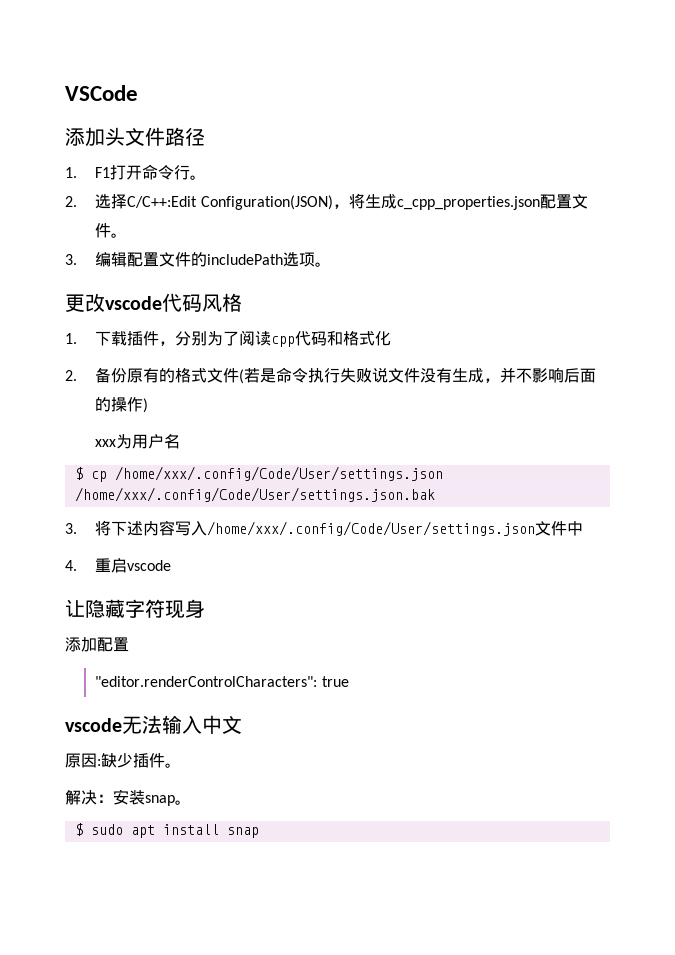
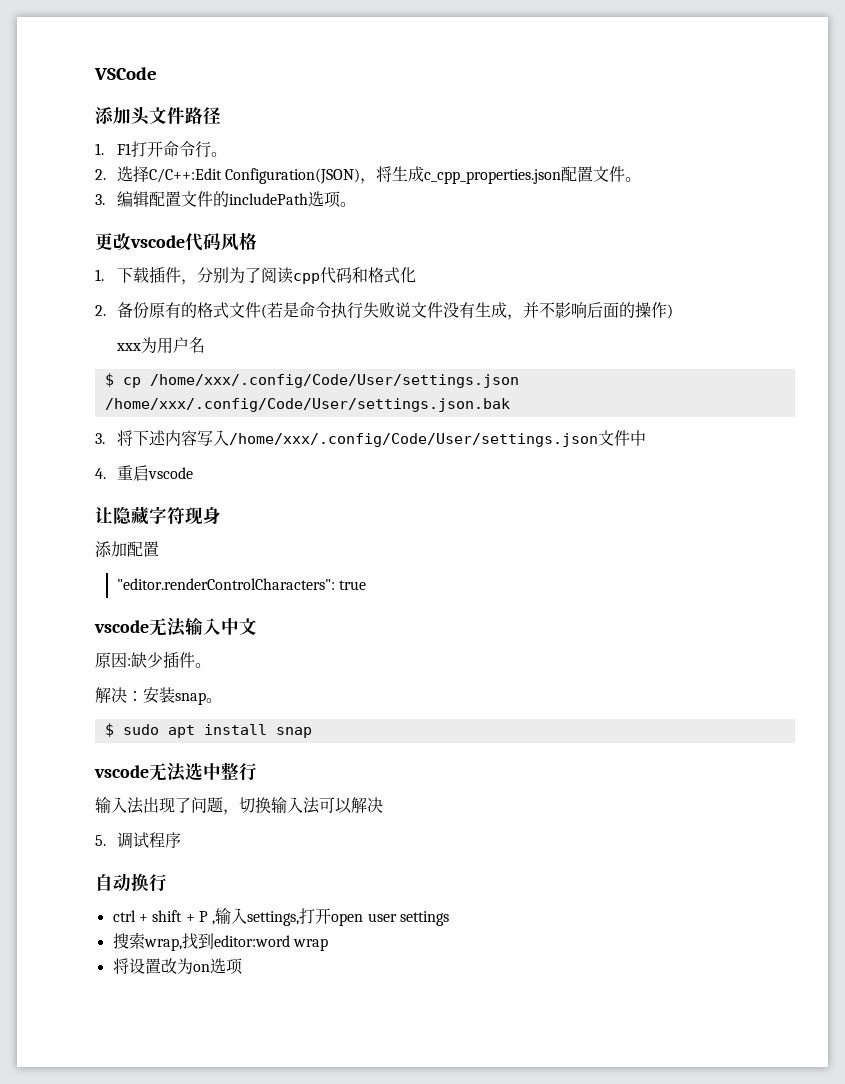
(259, 832) none -> [94,762,257,782] [95,797,383,815] [95,832,182,849] [95,873,167,892] [112,908,449,926] [112,932,328,951] [112,958,243,975] // vscode无法选中整行 // 输入法出现了问题，切换输入法可以解决 // 5.调试程序 // 自动换行 // ctrl + shift + P ,输入settings,打开open user settings // 搜索wrap,找到editor:word wrap // 将设置改为on选项

